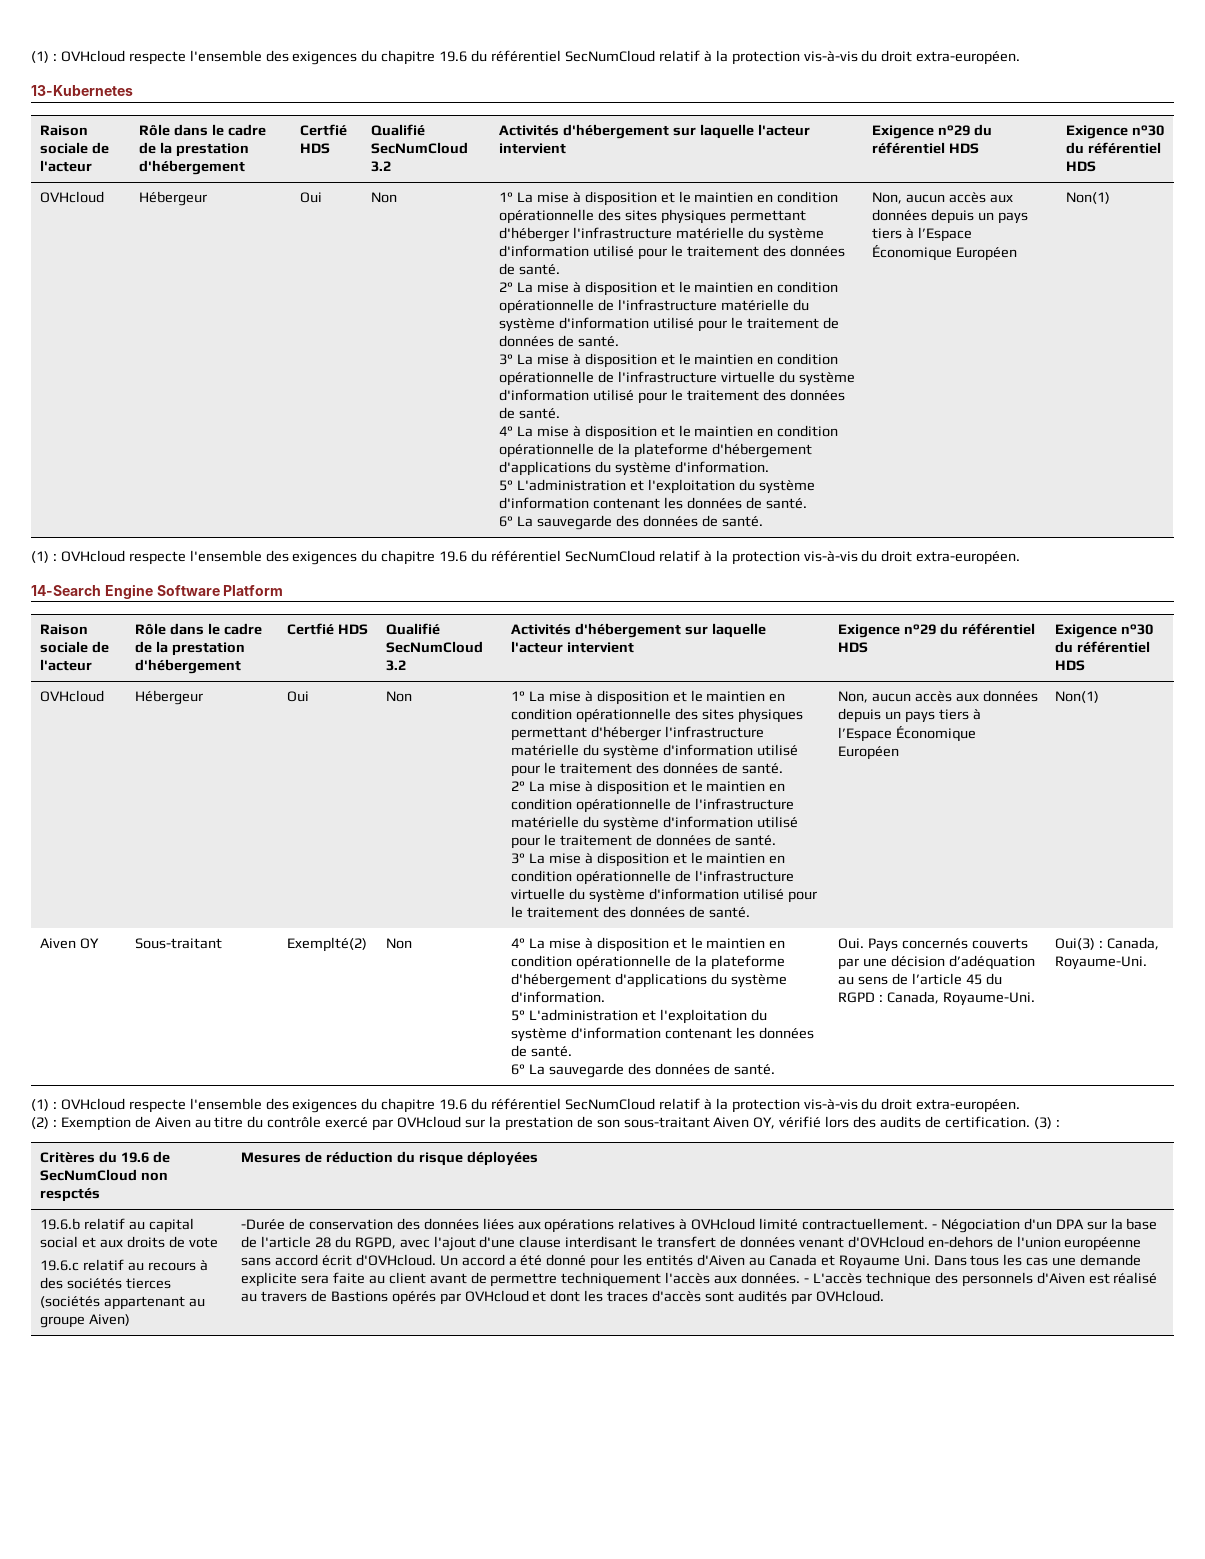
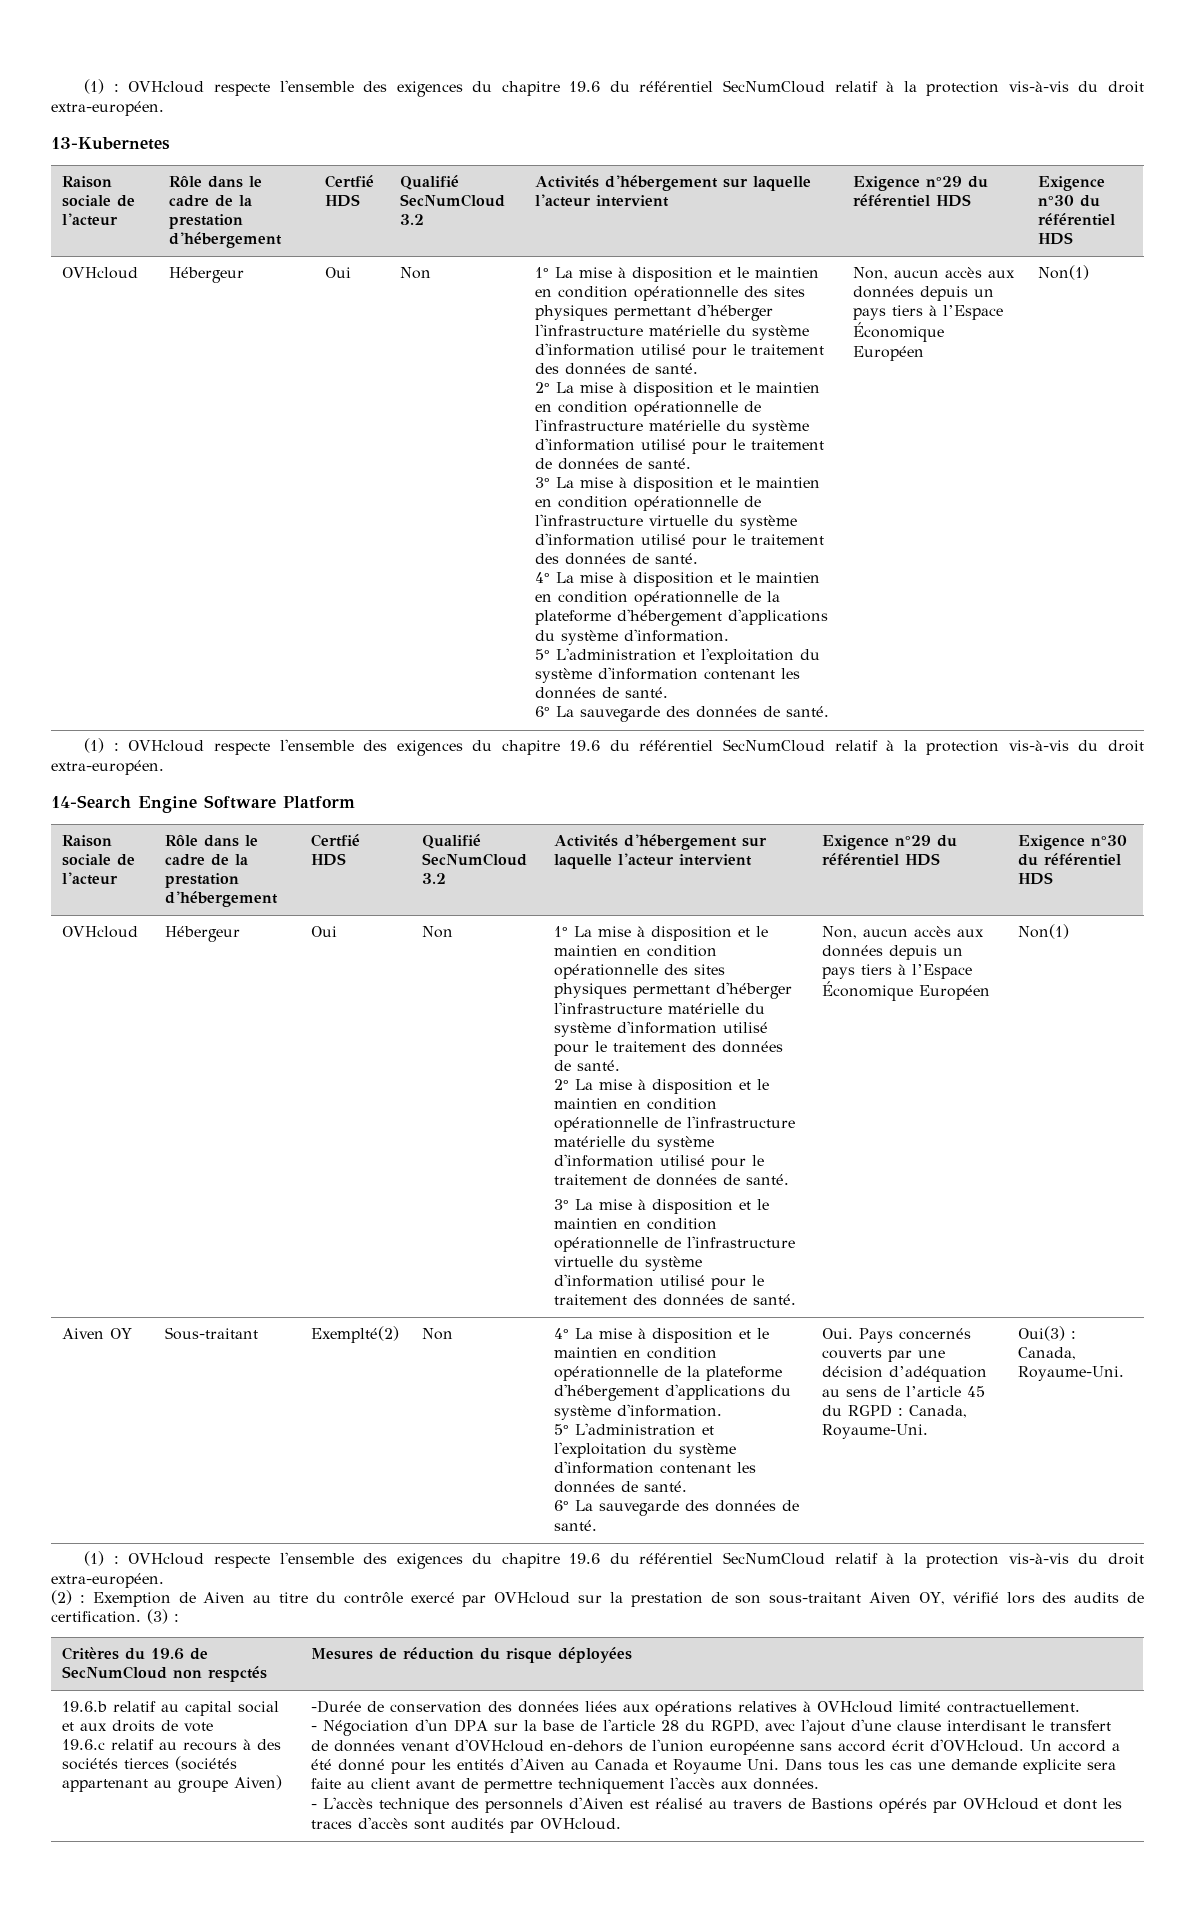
(929, 1224) none -> (1081, 1707) //
(801, 1278) none -> (820, 1784) //

